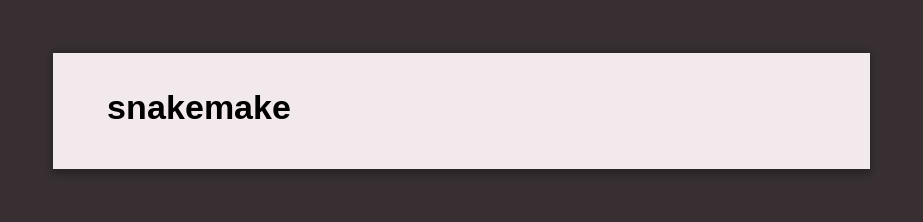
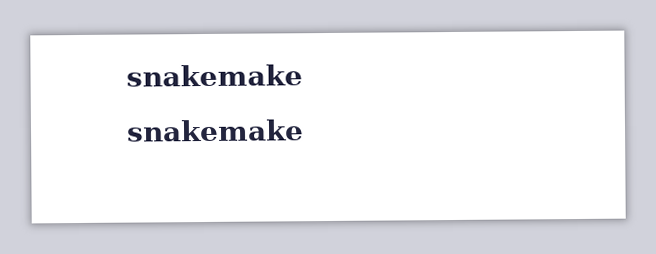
[107,95,291,119] snakemake -> [126,64,303,87] [126,119,304,142] snakemake // snakemake

